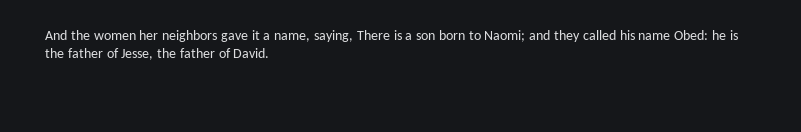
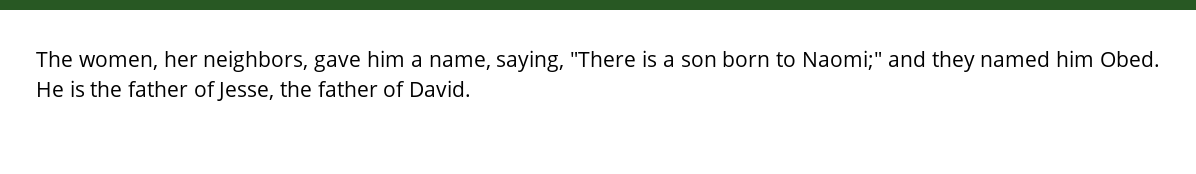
[45,30,260,42] And the women her neighbors gave it -> [36,50,405,72] The women, her neighbors, gave him
[356,30,390,40] There -> [570,51,637,67] "There
[484,30,526,42] Naomi; -> [801,50,882,70] Naomi;"
[582,30,726,40] called his name Obed: he -> [980,50,1160,67] [36,82,64,97] named him Obed. He

